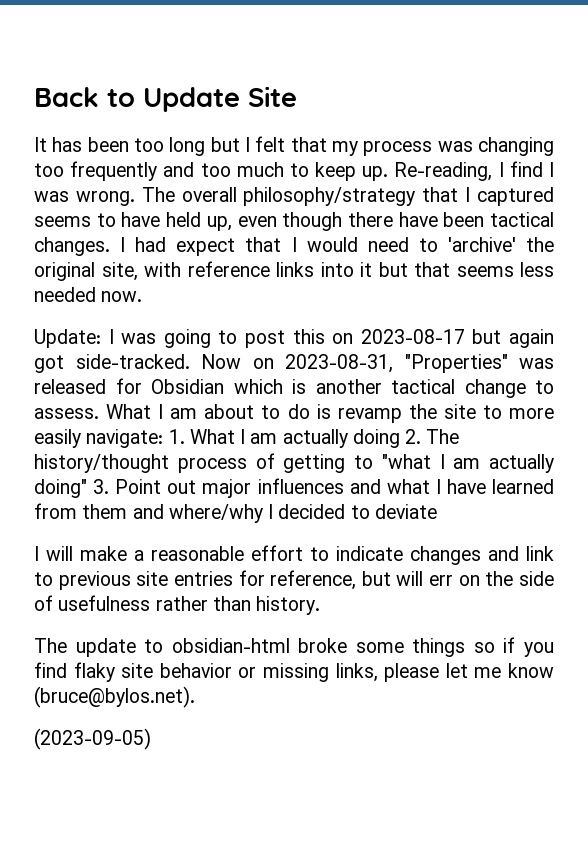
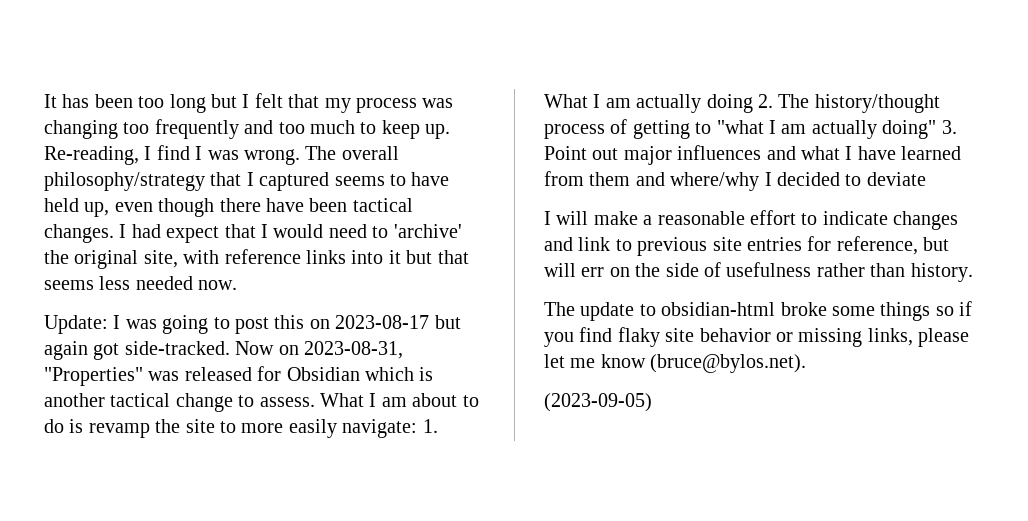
[34,86,297,112] Back to Update Site // -> (44, 101) none

